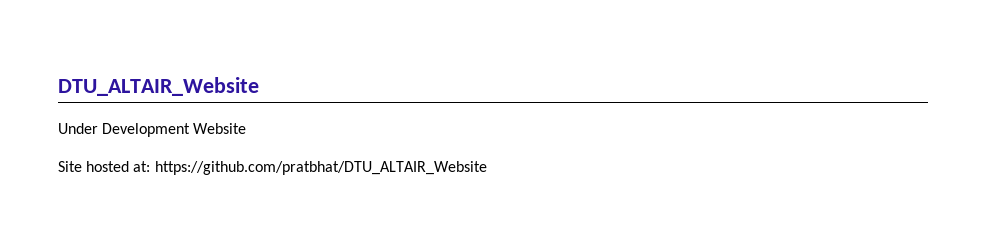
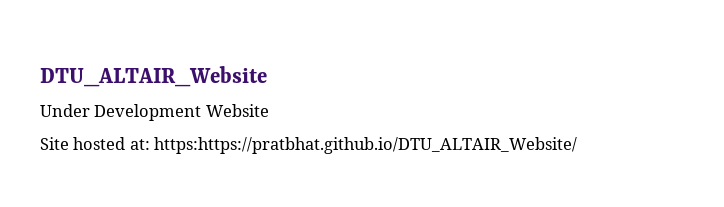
[154,161,487,175] https://github.com/pratbhat/DTU_ALTAIR_Website -> [154,137,578,154] https:https://pratbhat.github.io/DTU_ALTAIR_Website/

